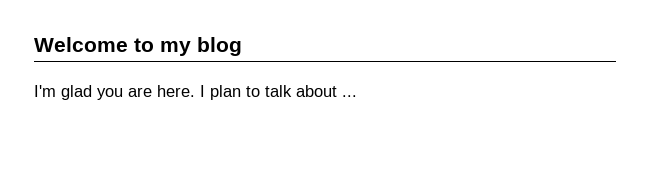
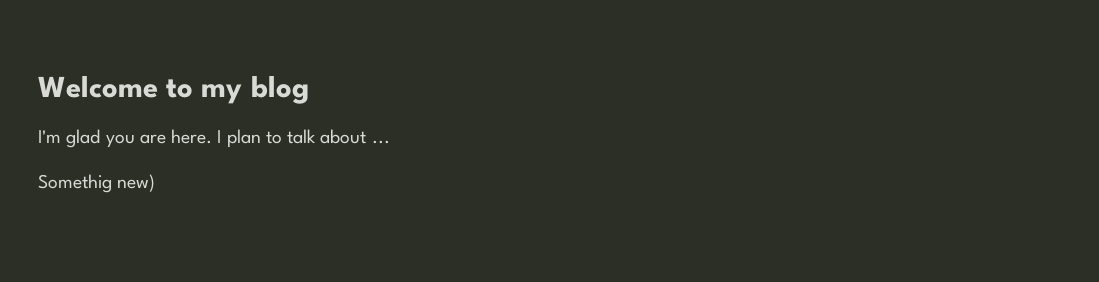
(357, 96) none -> [38,174,156,193] // Somethig new)

